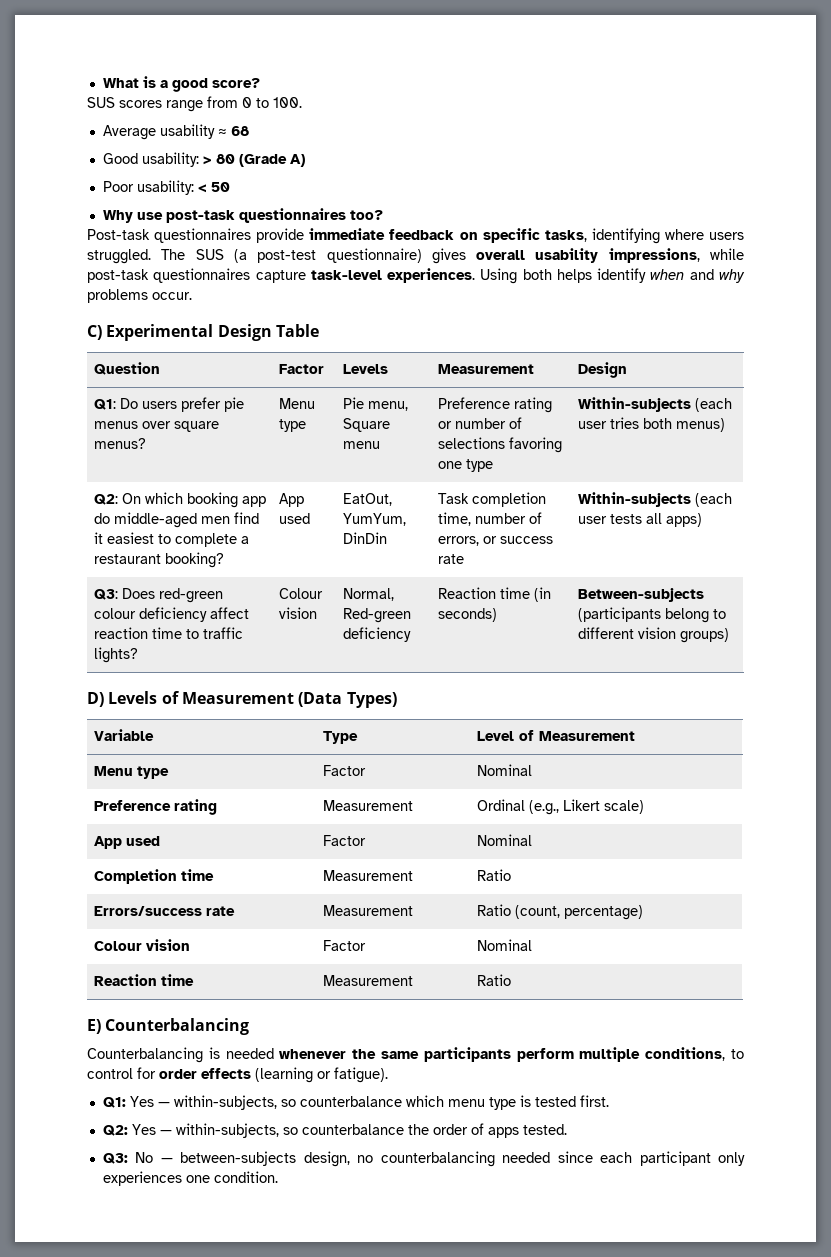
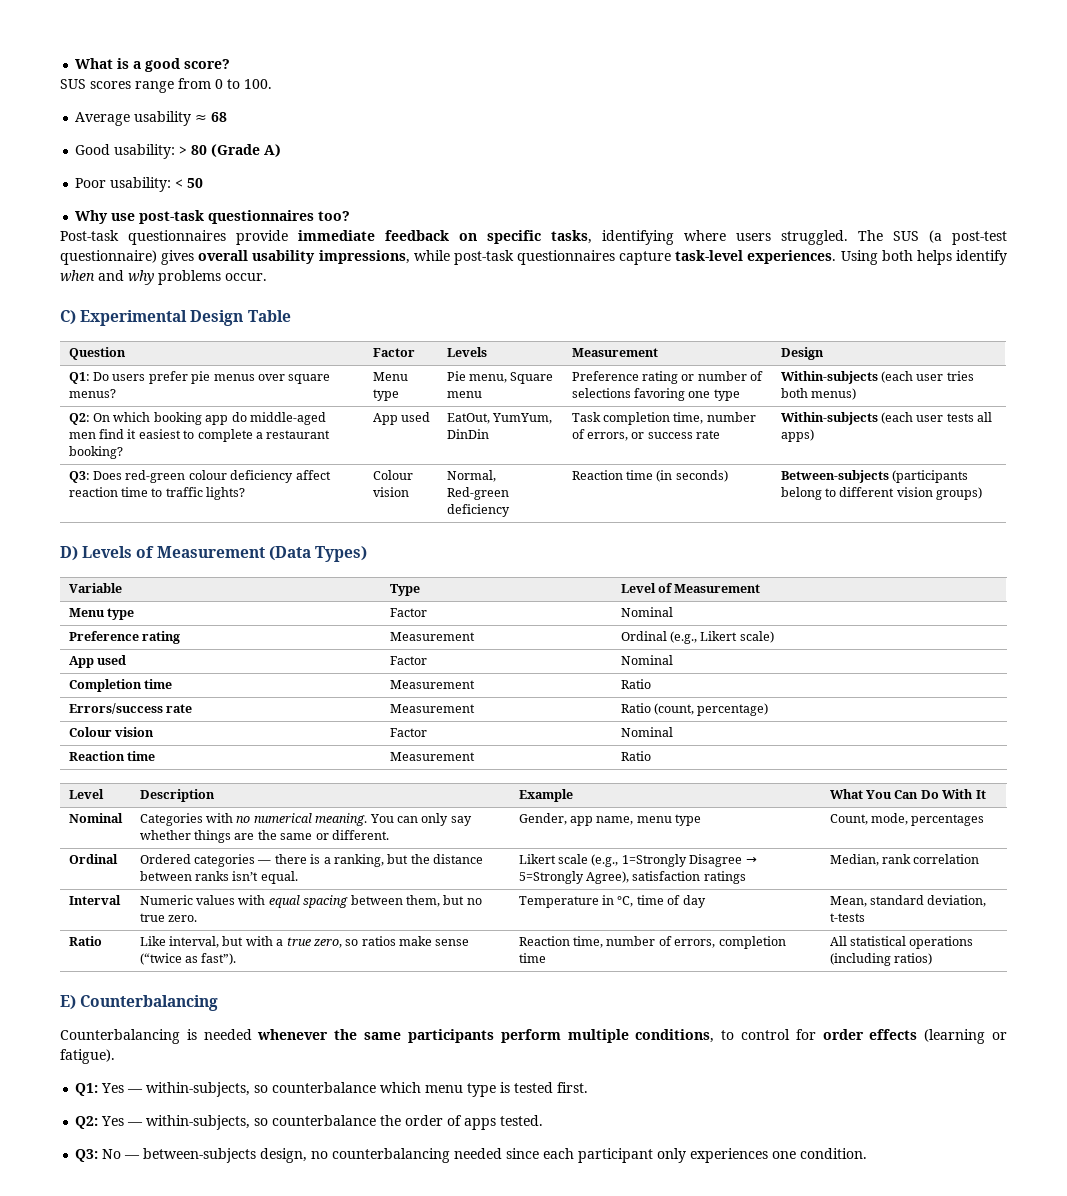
(511, 980) none -> [68,789,104,799] [139,789,215,802] [518,789,573,802] [829,789,986,799] [68,813,123,823] [139,813,472,826] [139,830,389,843] [518,813,702,826] [829,813,985,826] [68,854,118,864] [139,854,484,867] [139,871,298,884] [518,854,757,867] [518,871,746,884] [829,854,980,866] [68,895,121,905] [139,895,482,908] [139,913,198,922] [518,895,706,908] [829,895,987,907] [829,913,865,922] [68,936,102,946] [139,936,470,948] [139,953,237,965] [518,936,786,949] [518,953,546,963] [829,936,974,949] [829,953,933,966] // Level | Description | Example | What You Can Do With It // Nominal | Categories with no numerical meaning. You can only say whether things are the same or different. | Gender, app name, menu type | Count, mode, percentages // Ordinal | Ordered categories — there is a ranking, but the distance between ranks isn’t equal. | Likert scale (e.g., 1=Strongly Disagree → 5=Strongly Agree), satisfaction ratings | Median, rank correlation // Interval | Numeric values with equal spacing between them, but no true zero. | Temperature in °C, time of day | Mean, standard deviation, t-tests // Ratio | Like interval, but with a true zero, so ratios make sense (“twice as fast”). | Reaction time, number of errors, completion time | All statistical operations (including ratios)

